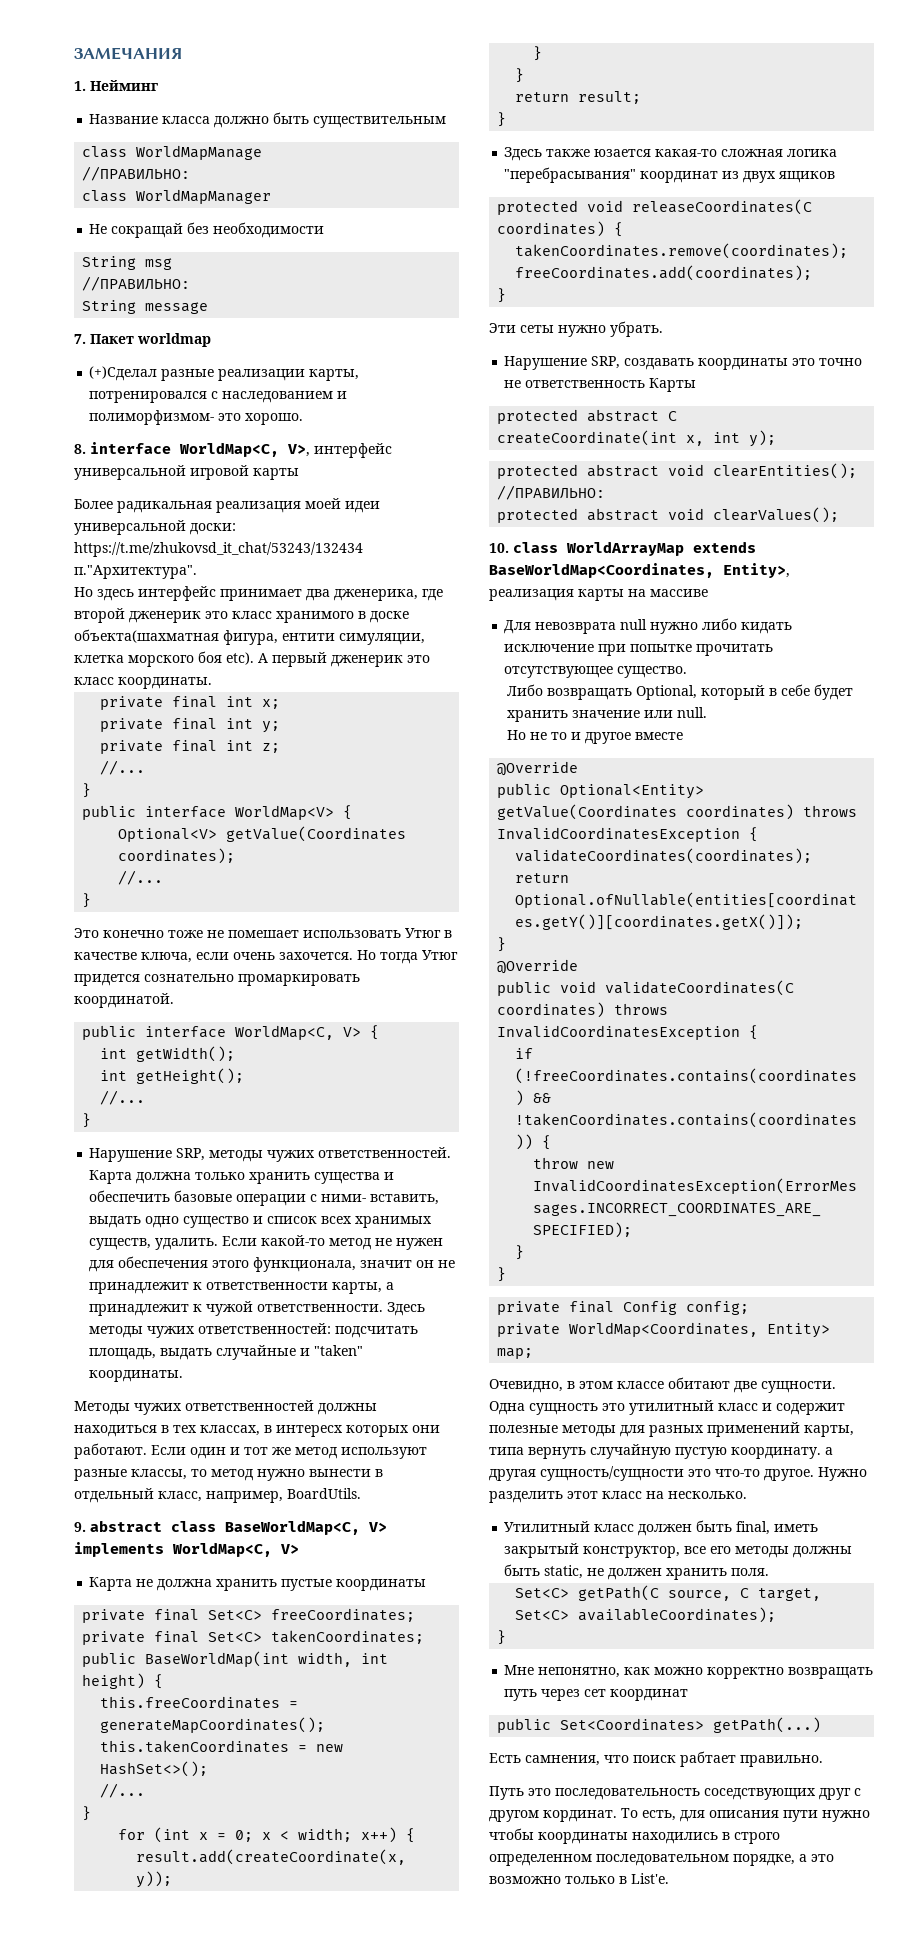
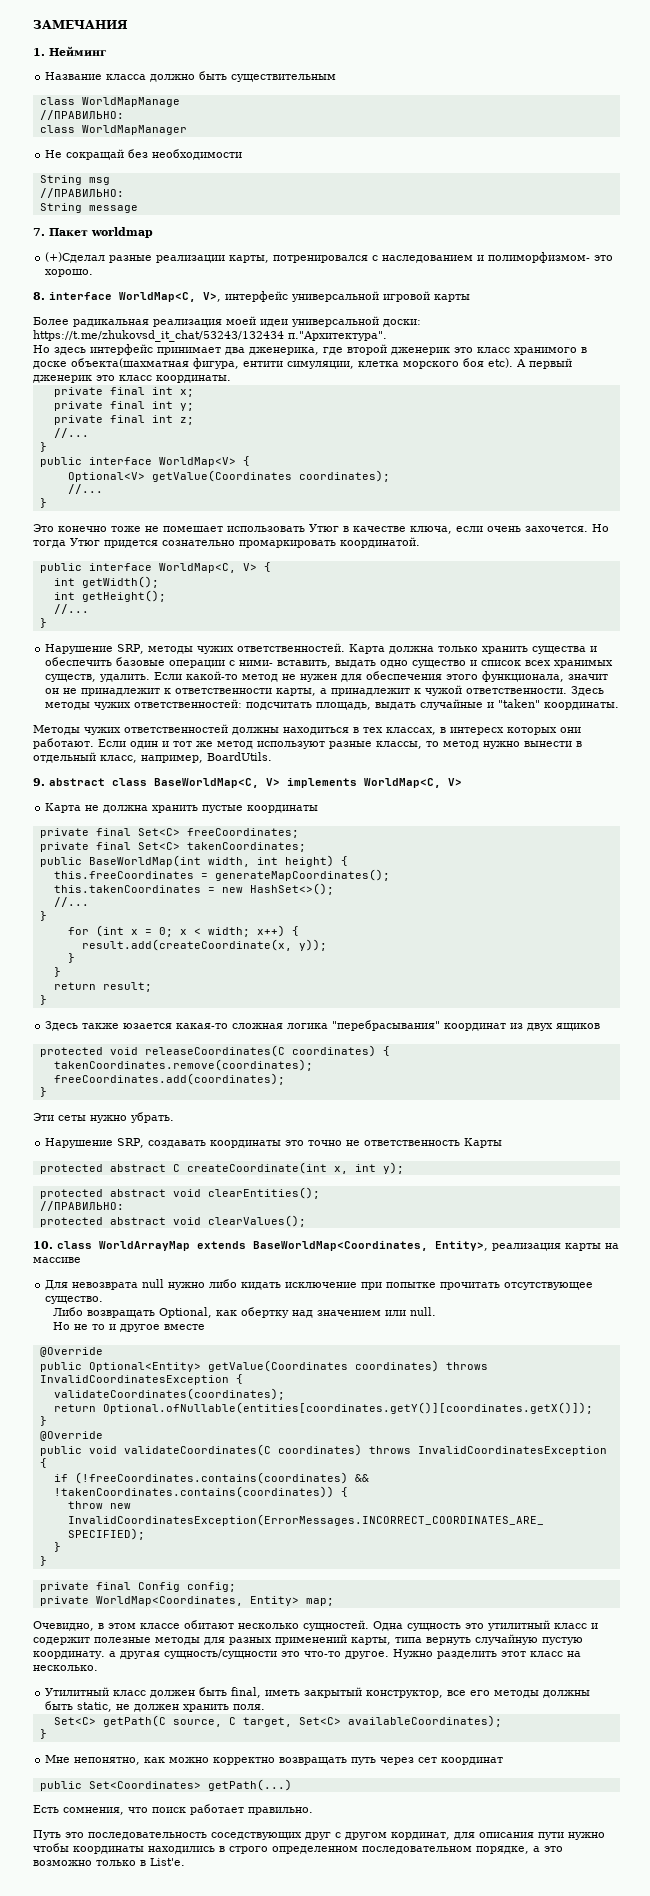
[700,684,853,700] [506,710,640,722] который в себе будет хранить значение -> [215,1307,381,1318] как обертку над значением
[734,1381,836,1393] две сущности. -> [238,1620,369,1631] несколько сущностей.
[525,1755,600,1766] самнения, -> [63,1807,124,1815] сомнения,
[680,1751,736,1767] рабтает -> [190,1804,244,1815] работает
[543,1808,676,1822] кординат. То есть, -> [391,1832,450,1840] кординат,

